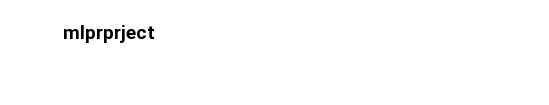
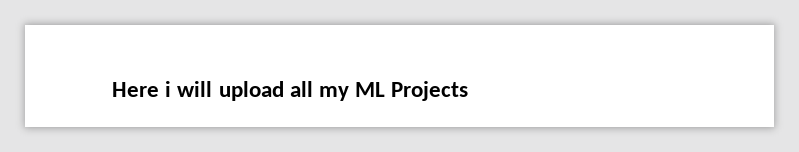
[63,25,155,43] mlprprject -> [112,81,469,101] Here i will upload all my ML Projects

